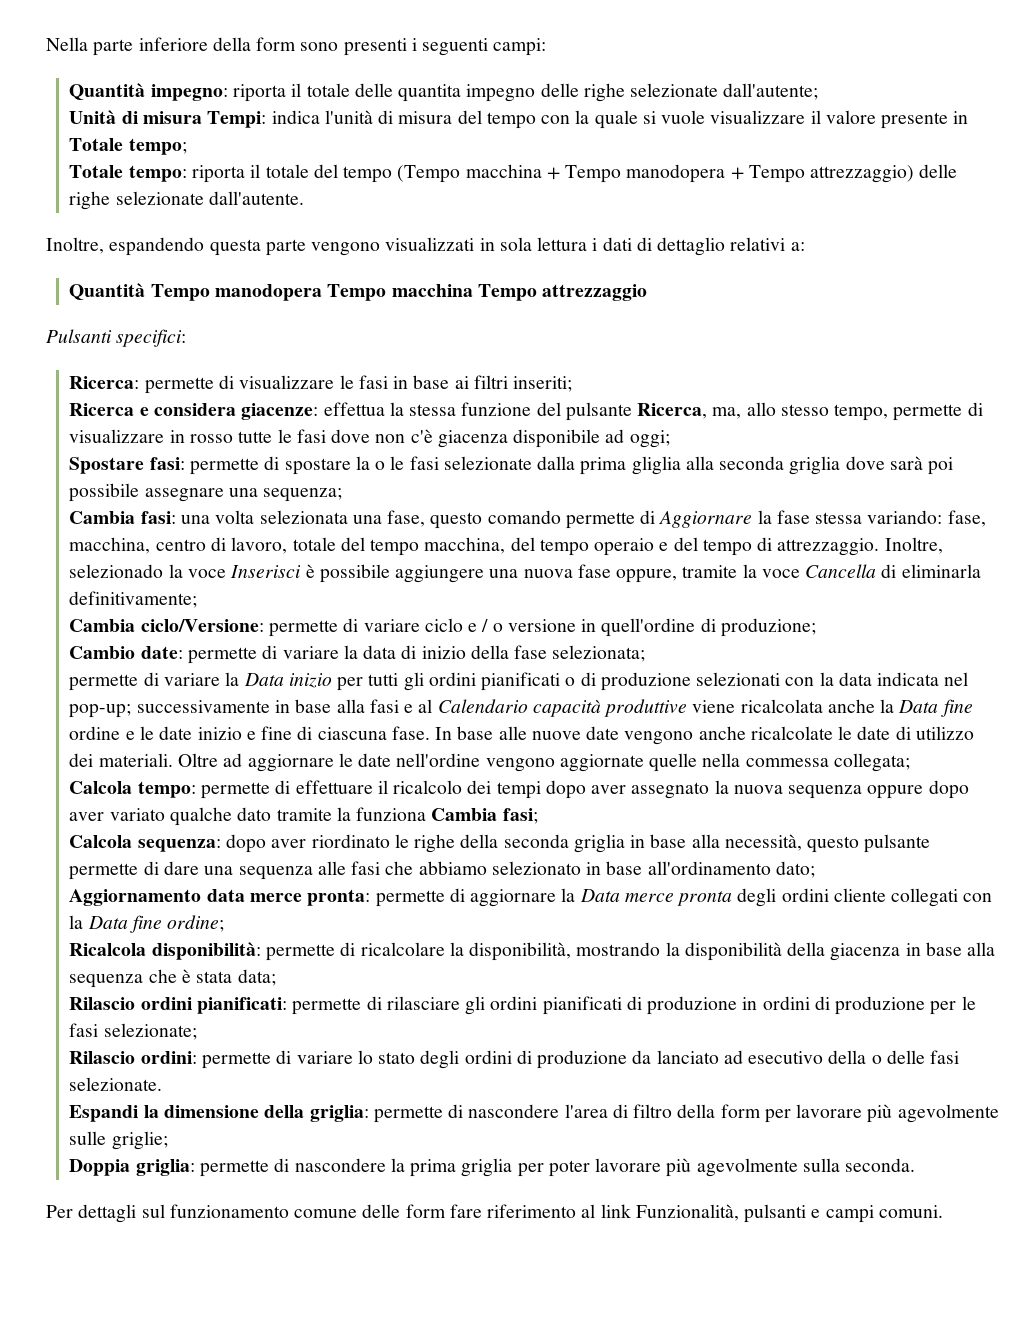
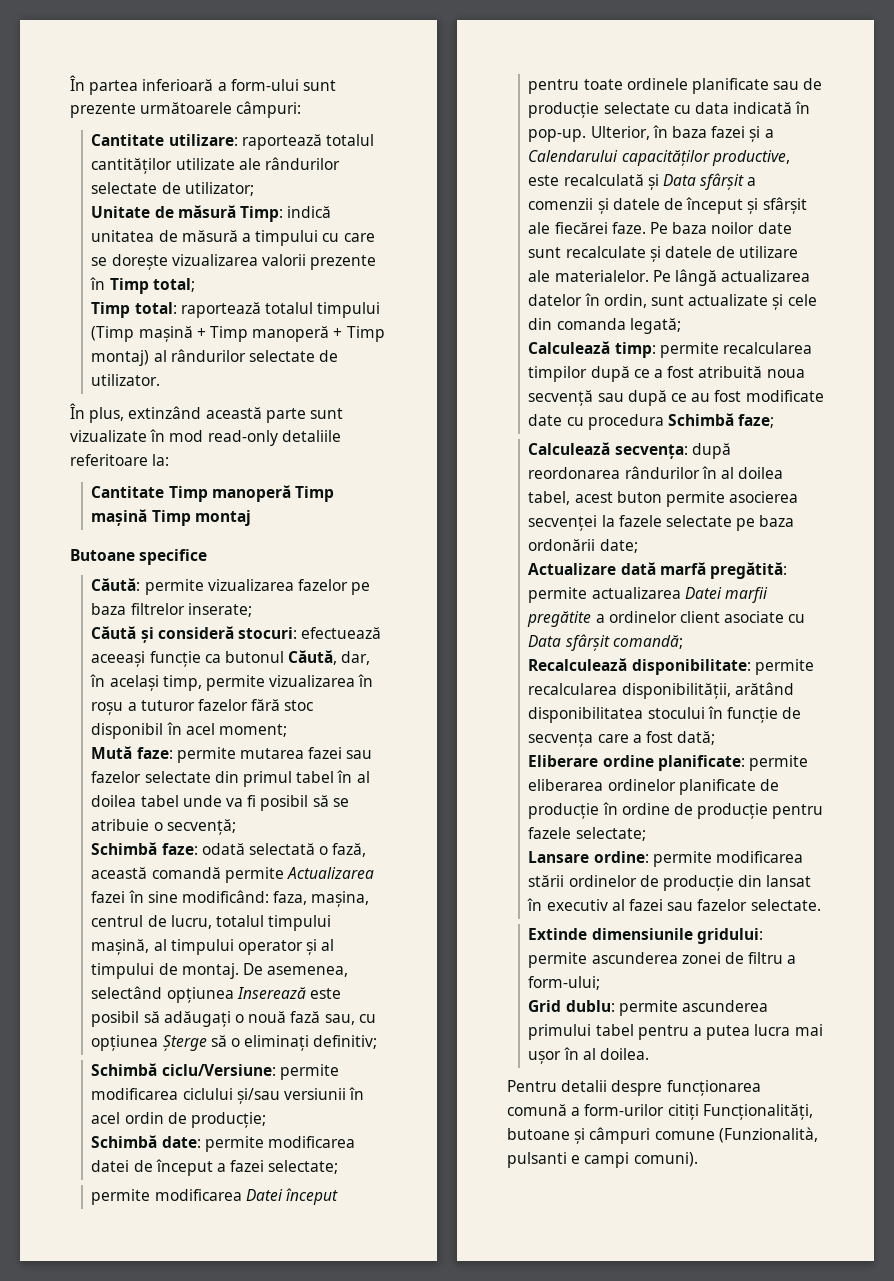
[46,37,547,56] [69,83,819,102] [69,110,969,129] [69,138,187,155] [69,164,958,183] [69,191,304,210] [46,237,805,256] [69,283,648,301] [46,329,187,347] [69,375,573,394] [69,402,983,421] [69,429,670,448] [69,456,954,475] [69,483,343,502] [69,510,986,529] [69,537,943,556] [69,564,981,583] [69,591,198,608] [69,618,816,637] [69,645,646,664] [69,672,969,691] [69,699,973,718] [69,726,975,745] [69,753,910,772] [69,780,969,799] [69,807,538,826] [69,834,931,853] [69,861,815,880] [69,888,993,907] [69,915,225,933] [69,942,996,961] [69,969,276,988] [69,996,976,1015] [69,1023,197,1040] [69,1050,960,1069] [69,1077,163,1091] [69,1104,999,1123] [69,1131,168,1150] [69,1158,916,1177] [46,1204,739,1223] Nella parte inferiore della form sono presenti i seguenti campi: // Quantità impegno: riporta il totale delle quantita impegno delle righe selezionate dall'autente; // Unità di misura Tempi: indica l'unità di misura del tempo con la quale si vuole visualizzare il valore presente in Totale tempo; // Totale tempo: riporta il totale del tempo (Tempo macchina + Tempo manodopera + Tempo attrezzaggio) delle righe selezionate dall'autente. // Inoltre, espandendo questa parte vengono visualizzati in sola lettura i dati di dettaglio relativi a: // Quantità Tempo manodopera Tempo macchina Tempo attrezzaggio // Pulsanti specifici: // Ricerca: permette di visualizzare le fasi in base ai filtri inseriti; // Ricerca e considera giacenze: effettua la stessa funzione del pulsante Ricerca, ma, allo stesso tempo, permette di visualizzare in rosso tutte le fasi dove non c'è giacenza disponibile ad oggi; // Spostare fasi: permette di spostare la o le fasi selezionate dalla prima gliglia alla seconda griglia dove sarà poi possibile assegnare una sequenza; // Cambia fasi: una volta selezionata una fase, questo comando permette di Aggiornare la fase stessa variando: fase, macchina, centro di lavoro, totale del tempo macchina, del tempo operaio e del tempo di attrezzaggio. Inoltre, selezionado la voce Inserisci è possibile aggiungere una nuova fase oppure, tramite la voce Cancella di eliminarla definitivamente; // Cambia ciclo/Versione: permette di variare ciclo e / o versione in quell'ordine di produzione; // Cambio date: permette di variare la data di inizio della fase selezionata; // permette di variare la Data inizio per tutti gli ordini pianificati o di produzione selezionati con la data indicata nel pop-up; successivamente in base alla fasi e al Calendario capacità produttive viene ricalcolata anche la Data fine ordine e le date inizio e fine di ciascuna fase. In base alle nuove date vengono anche ricalcolate le date di utilizzo dei materiali. Oltre ad aggiornare le date nell'ordine vengono aggiornate quelle nella commessa collegata; // Calcola tempo: permette di effettuare il ricalcolo dei tempi dopo aver assegnato la nuova sequenza oppure dopo aver variato qualche dato tramite la funziona Cambia fasi; // Calcola sequenza: dopo aver riordinato le righe della seconda griglia in base alla necessità, questo pulsante permette di dare una sequenza alle fasi che abbiamo selezionato in base all'ordinamento dato; // Aggiornamento data merce pronta: permette di aggiornare la Data merce pronta degli ordini cliente collegati con la Data fine ordine; // Ricalcola disponibilità: permette di ricalcolare la disponibilità, mostrando la disponibilità della giacenza in base alla sequenza che è stata data; // Rilascio ordini pianificati: permette di rilasciare gli ordini pianificati di produzione in ordini di produzione per le fasi selezionate; // Rilascio ordini: permette di variare lo stato degli ordini di produzione da lanciato ad esecutivo della o delle fasi selezionate. // Espandi la dimensione della griglia: permette di nascondere l'area di filtro della form per lavorare più agevolmente sulle griglie; // Doppia griglia: permette di nascondere la prima griglia per poter lavorare più agevolmente sulla seconda. // Per dettagli sul funzionamento comune delle form fare riferimento al link Funzionalità, -> [70,75,336,95] [70,101,302,118] [91,134,374,150] [91,157,340,174] [91,182,254,196] [91,205,332,222] [91,230,375,246] [91,254,377,270] [90,277,195,294] [91,302,381,318] [91,326,385,342] [91,349,339,366] [91,374,161,386] [70,403,343,423] [70,429,341,446] [70,454,170,466] [91,485,334,502] [91,509,251,526] [70,549,208,565] [91,578,371,595] [91,603,252,617] [91,626,382,643] [91,650,371,667] [90,674,374,691] [91,699,314,715] [91,722,287,739] [91,746,373,763] [91,770,370,787] [91,795,349,811] [91,819,236,835] [91,842,367,857] [91,867,374,883] [91,890,370,907] [91,915,332,931] [91,939,335,955] [91,963,349,979] [91,986,341,1003] [91,1011,376,1027] [91,1035,378,1051] [91,1063,339,1080] [91,1087,365,1104] [91,1112,266,1128] [91,1135,355,1152] [91,1159,339,1176] [91,1188,338,1205] [528,78,823,94] [528,101,811,118] [528,125,774,142] [528,150,790,166] [528,173,757,190] [528,197,807,214] [528,222,792,234] [528,246,799,262] [528,269,811,286] [528,293,817,310] [528,318,681,334] [528,341,812,358] [528,366,805,382] [528,390,824,406] [528,413,775,430] [528,442,731,459] [528,466,784,479] [528,491,799,507] [528,515,795,531] [528,539,638,553] [528,562,787,579] [528,587,768,603] [527,611,806,627] [528,634,683,651] [528,658,814,675] [528,682,794,699] [528,706,802,723] [528,731,716,747] [528,755,808,771] [528,779,779,795] [528,802,824,819] [528,827,646,841] [528,851,803,867] [528,875,812,891] [527,898,821,911] [528,928,763,944] [528,952,797,968] [528,976,601,990] [528,1000,768,1016] [528,1024,823,1040] [528,1047,649,1064] [507,1080,761,1096] [507,1104,813,1120] [507,1127,818,1144] În partea inferioară a form-ului sunt prezente următoarele câmpuri: // Cantitate utilizare: raportează totalul cantităților utilizate ale rândurilor selectate de utilizator; // Unitate de măsură Timp: indică unitatea de măsură a timpului cu care se dorește vizualizarea valorii prezente în Timp total; // Timp total: raportează totalul timpului (Timp mașină + Timp manoperă + Timp montaj) al rândurilor selectate de utilizator. // În plus, extinzând această parte sunt vizualizate în mod read-only detaliile referitoare la: // Cantitate Timp manoperă Timp mașină Timp montaj // Butoane specifice // Căută: permite vizualizarea fazelor pe baza filtrelor inserate; // Căută și consideră stocuri: efectuează aceeași funcție ca butonul Căută, dar, în același timp, permite vizualizarea în roșu a tuturor fazelor fără stoc disponibil în acel moment; // Mută faze: permite mutarea fazei sau fazelor selectate din primul tabel în al doilea tabel unde va fi posibil să se atribuie o secvență; // Schimbă faze: odată selectată o fază, această comandă permite Actualizarea fazei în sine modificând: faza, mașina, centrul de lucru, totalul timpului mașină, al timpului operator și al timpului de montaj. De asemenea, selectând opțiunea Inserează este posibil să adăugați o nouă fază sau, cu opțiunea Șterge să o eliminați definitiv; // Schimbă ciclu/Versiune: permite modificarea ciclului și/sau versiunii în acel ordin de producție; // Schimbă date: permite modificarea datei de început a fazei selectate; // permite modificarea Datei început pentru toate ordinele planificate sau de producție selectate cu data indicată în pop-up. Ulterior, în baza fazei și a Calendarului capacităților productive, este recalculată și Data sfârșit a comenzii și datele de început și sfârșit ale fiecărei faze. Pe baza noilor date sunt recalculate și datele de utilizare ale materialelor. Pe lângă actualizarea datelor în ordin, sunt actualizate și cele din comanda legată; // Calculează timp: permite recalcularea timpilor după ce a fost atribuită noua secvență sau după ce au fost modificate date cu procedura Schimbă faze; // Calculează secvența: după reordonarea rândurilor în al doilea tabel, acest buton permite asocierea secvenței la fazele selectate pe baza ordonării date; // Actualizare dată marfă pregătită: permite actualizarea Datei marfii pregătite a ordinelor client asociate cu Data sfârșit comandă; // Recalculează disponibilitate: permite recalcularea disponibilității, arătând disponibilitatea stocului în funcție de secvența care a fost dată; // Eliberare ordine planificate: permite eliberarea ordinelor planificate de producție în ordine de producție pentru fazele selectate; // Lansare ordine: permite modificarea stării ordinelor de producție din lansat în executiv al fazei sau fazelor selectate. // Extinde dimensiunile gridului: permite ascunderea zonei de filtru a form-ului; // Grid dublu: permite ascunderea primului tabel pentru a putea lucra mai ușor în al doilea. // Pentru detalii despre funcționarea comună a form-urilor citiți Funcționalități, butoane și câmpuri comune (Funzionalità,
[878,1205,943,1218] comuni. -> [633,1152,698,1167] comuni).

